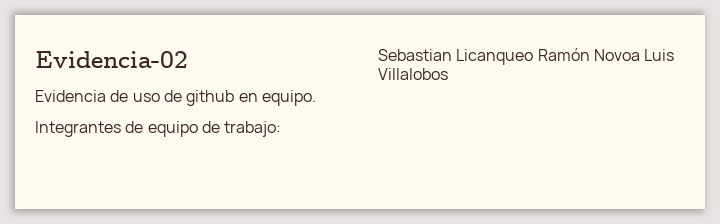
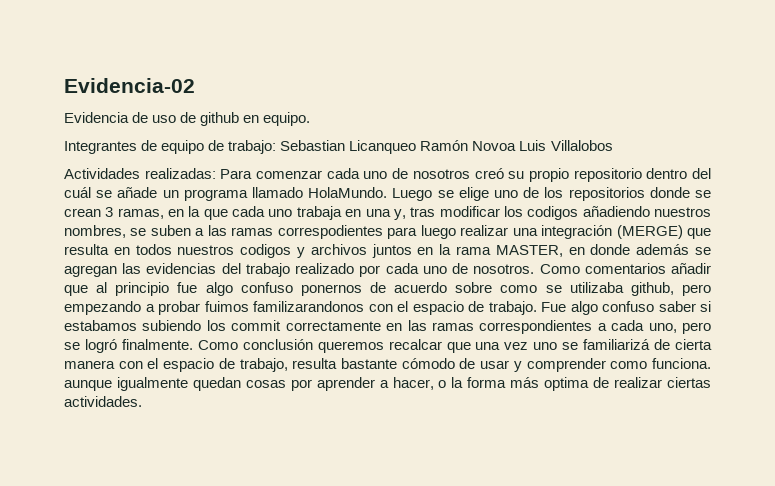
(448, 74) none -> [64,168,711,182] [64,187,711,201] [64,206,712,220] [64,225,711,239] [64,244,711,258] [64,263,711,277] [64,282,712,296] [64,301,711,315] [64,320,711,334] [64,339,713,353] [64,358,711,372] [64,377,711,391] [64,396,142,407] // Actividades realizadas: Para comenzar cada uno de nosotros creó su propio repositorio dentro del cuál se añade un programa llamado HolaMundo. Luego se elige uno de los repositorios donde se crean 3 ramas, en la que cada uno trabaja en una y, tras modificar los codigos añadiendo nuestros nombres, se suben a las ramas correspodientes para luego realizar una integración (MERGE) que resulta en todos nuestros codigos y archivos juntos en la rama MASTER, en donde además se agregan las evidencias del trabajo realizado por cada uno de nosotros. Como comentarios añadir que al principio fue algo confuso ponernos de acuerdo sobre como se utilizaba github, pero empezando a probar fuimos familizarandonos con el espacio de trabajo. Fue algo confuso saber si estabamos subiendo los commit correctamente en las ramas correspondientes a cada uno, pero se logró finalmente. Como conclusión queremos recalcar que una vez uno se familiarizá de cierta manera con el espacio de trabajo, resulta bastante cómodo de usar y comprender como funciona. aunque igualmente quedan cosas por aprender a hacer, o la forma más optima de realizar ciertas actividades.

